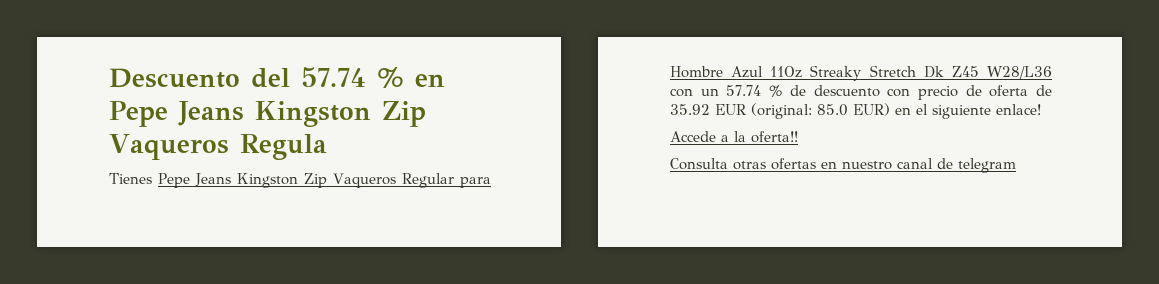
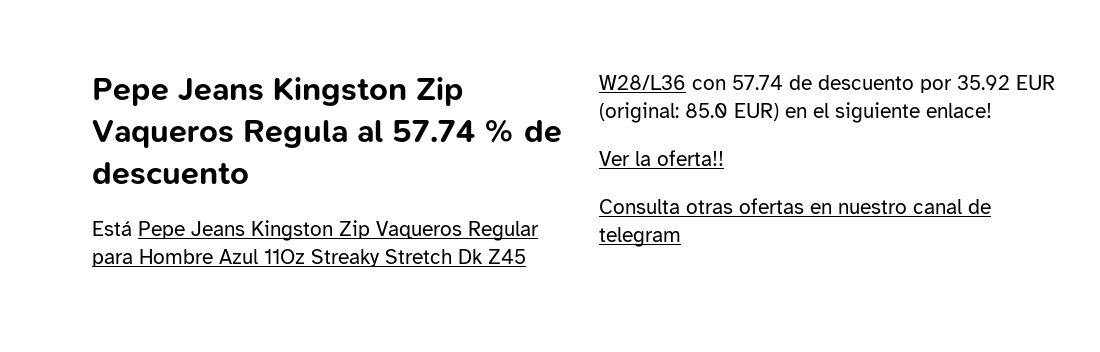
[109,67,445,88] Descuento del 57.74 % en -> (92, 92) none
[109,173,152,184] // Tienes -> [357,119,562,143] [92,162,249,185] [92,221,132,236] al 57.74 % de descuento // Está
[700,85,1052,100] un 57.74 % de descuento con precio de oferta de -> [732,75,952,93] 57.74 de descuento por
[670,131,729,142] Accede a -> [599,151,630,166] Ver

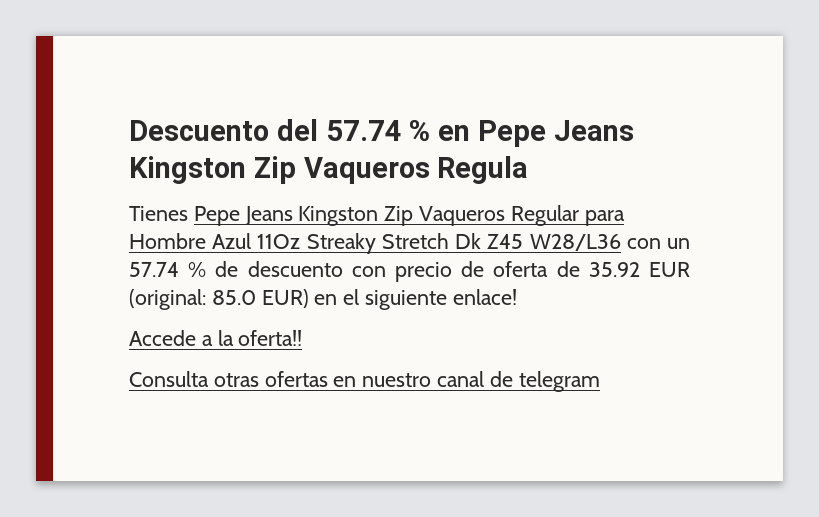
(92, 92) none -> [129,119,471,141] Descuento del 57.74 % en
[357,119,562,143] [92,162,249,185] [92,221,132,236] al 57.74 % de descuento // Está -> [129,206,188,221] // Tienes
[732,75,952,93] 57.74 de descuento por -> [667,238,690,249] [129,261,580,282] un 57.74 % de descuento con precio de oferta de
[599,151,630,166] Ver -> [129,330,213,346] Accede a

